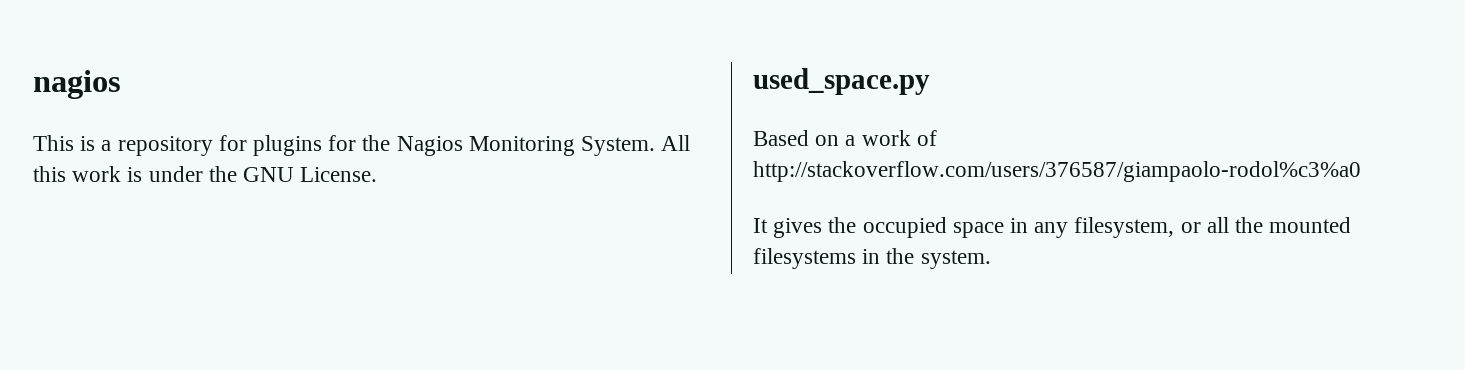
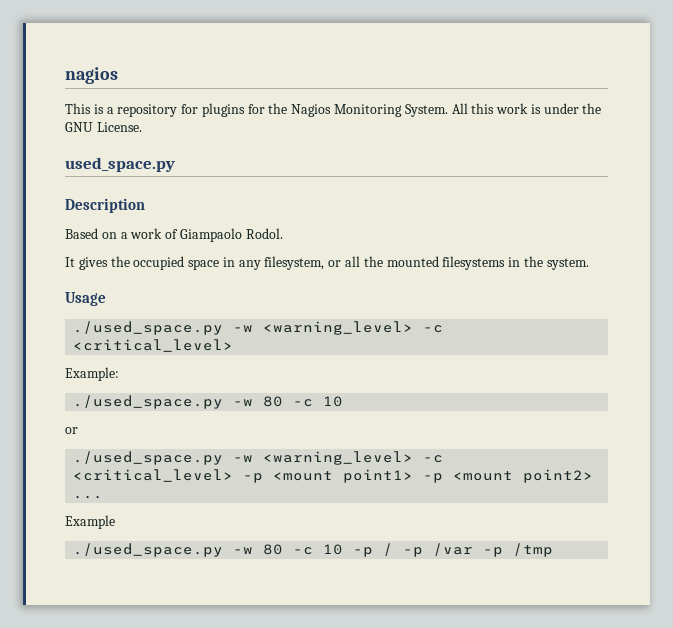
(930, 81) none -> [65,198,145,213] // Description
[753,161,1361,182] http://stackoverflow.com/users/376587/giampaolo-rodol%c3%a0 -> [179,228,283,242] Giampaolo Rodol.
(991, 259) none -> [65,292,106,306] [73,321,444,335] [73,339,234,352] [65,367,119,381] [73,395,344,409] [65,427,78,434] [73,451,444,465] [73,469,594,483] [73,495,104,499] [65,515,115,529] [73,543,554,557] // Usage // ./used_space.py -w <warning_level> -c <critical_level> // Example: // ./used_space.py -w 80 -c 10 // or // ./used_space.py -w <warning_level> -c <critical_level> -p <mount point1> -p <mount point2> ... // Example // ./used_space.py -w 80 -c 10 -p / -p /var -p /tmp

